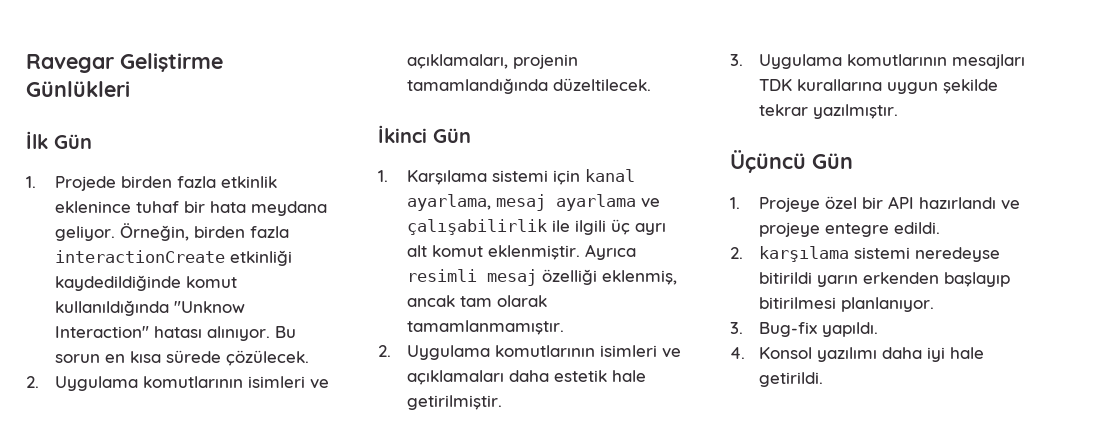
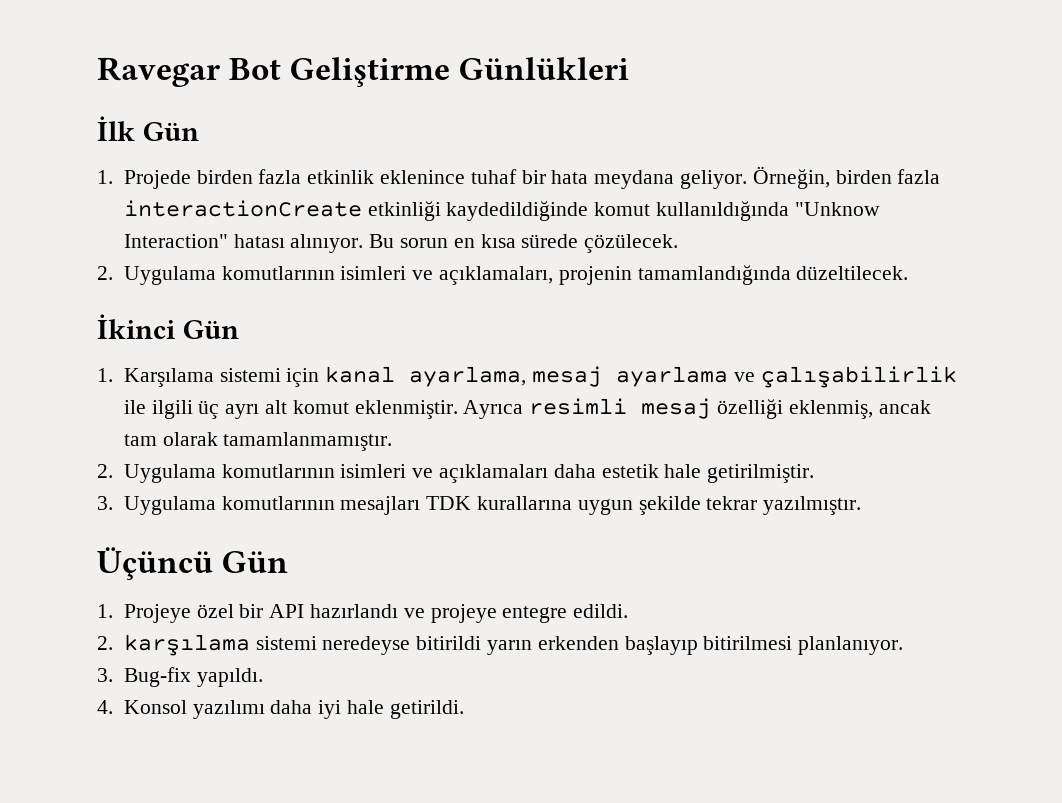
(114, 63) none -> [229,58,282,80] Bot

